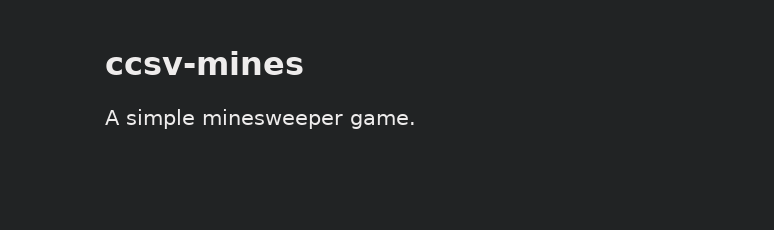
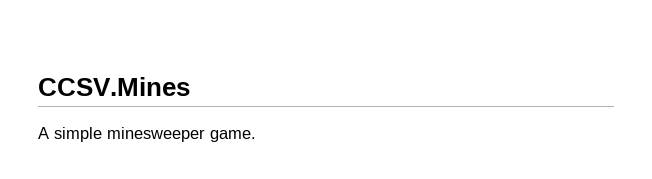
[105,51,304,75] ccsv-mines -> [38,77,190,96] CCSV.Mines

